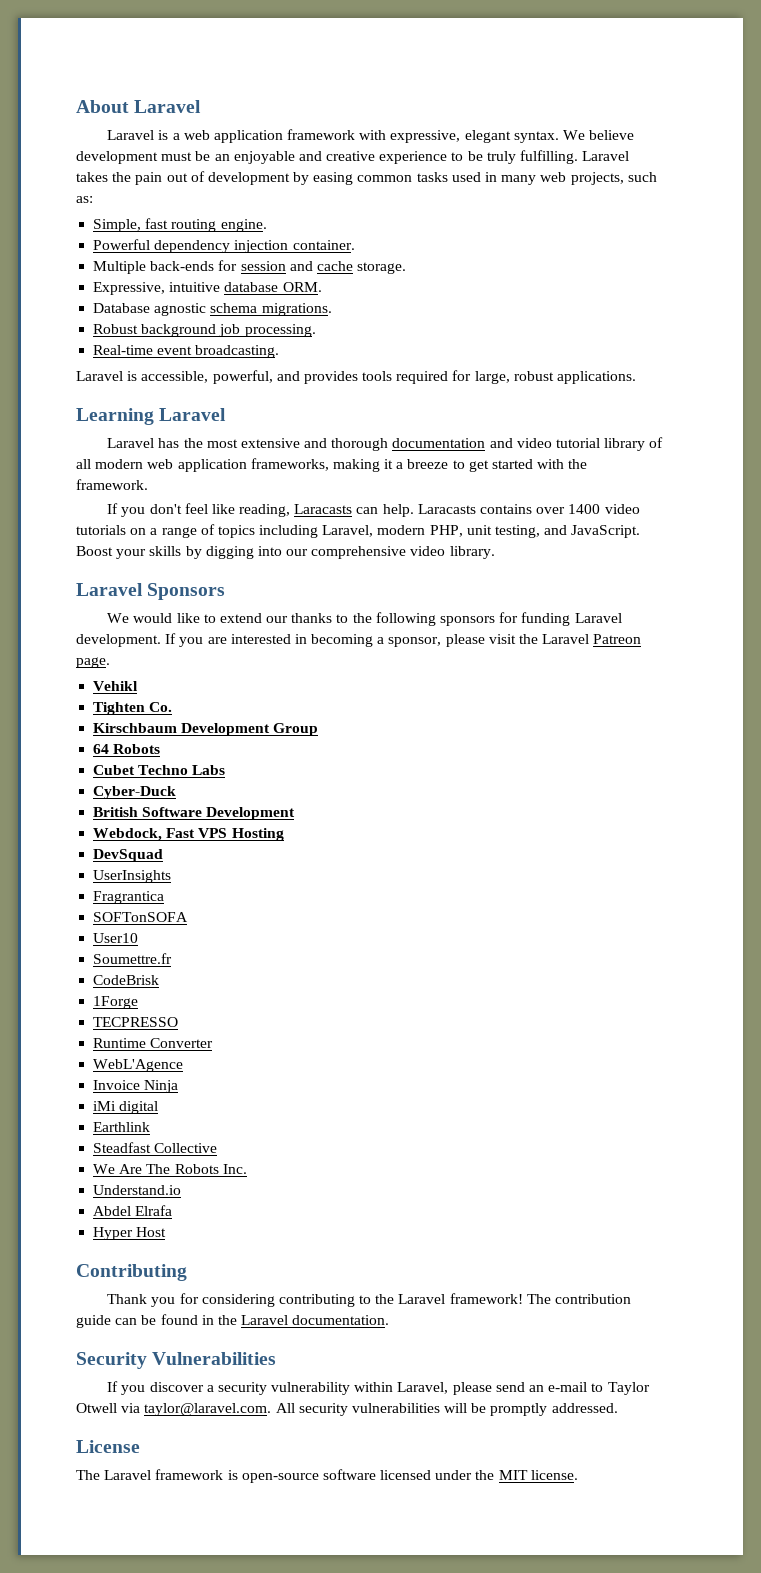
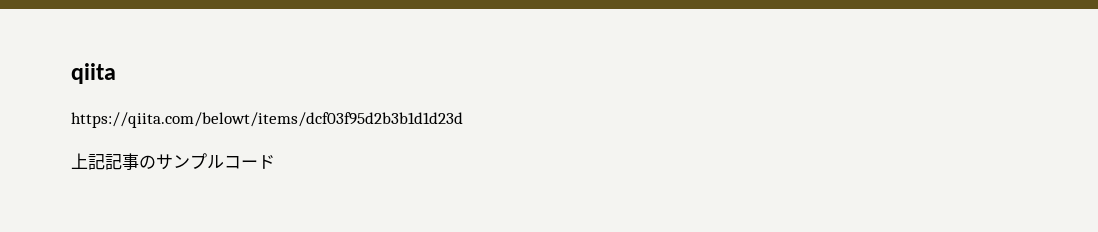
[76,100,202,113] [107,129,635,143] [76,150,630,164] [76,171,657,185] [76,196,93,203] [93,218,267,232] [93,239,355,253] [93,260,407,274] [93,282,322,295] [93,303,332,316] [93,324,316,337] [93,345,280,358] [76,370,637,384] [76,408,227,425] [107,437,664,451] [76,458,588,472] [76,479,148,490] [107,503,640,517] [76,524,641,538] [76,546,495,559] [76,583,226,600] [107,612,622,626] [76,633,642,647] [76,657,110,668] [93,681,139,691] [93,702,173,715] [93,723,319,736] [93,744,161,754] [93,765,226,775] [93,786,177,799] [93,807,296,820] [93,828,284,841] [93,849,164,862] [93,870,172,883] [93,891,165,904] [93,912,189,922] [93,933,139,943] [93,953,173,964] [93,975,160,985] [93,996,139,1009] [93,1017,179,1027] [93,1038,214,1048] [93,1059,184,1072] [93,1080,179,1093] [93,1101,159,1114] [93,1122,151,1132] [93,1142,218,1153] [93,1164,247,1174] [93,1185,182,1195] [93,1205,173,1216] [93,1227,167,1240] [76,1264,187,1281] [107,1293,631,1307] [76,1314,390,1328] [76,1352,277,1369] [107,1381,650,1395] [76,1403,618,1416] [76,1440,140,1453] [76,1469,578,1483] About Laravel // Laravel is a web application framework with expressive, elegant syntax. We believe development must be an enjoyable and creative experience to be truly fulfilling. Laravel takes the pain out of development by easing common tasks used in many web projects, such as: // Simple, fast routing engine. // Powerful dependency injection container. // Multiple back-ends for session and cache storage. // Expressive, intuitive database ORM. // Database agnostic schema migrations. // Robust background job processing. // Real-time event broadcasting. // Laravel is accessible, powerful, and provides tools required for large, robust applications. // Learning Laravel // Laravel has the most extensive and thorough documentation and video tutorial library of all modern web application frameworks, making it a breeze to get started with the framework. // If you don't feel like reading, Laracasts can help. Laracasts contains over 1400 video tutorials on a range of topics including Laravel, modern PHP, unit testing, and JavaScript. Boost your skills by digging into our comprehensive video library. // Laravel Sponsors // We would like to extend our thanks to the following sponsors for funding Laravel development. If you are interested in becoming a sponsor, please visit the Laravel Patreon page. // Vehikl // Tighten Co. // Kirschbaum Development Group // 64 Robots // Cubet Techno Labs // Cyber-Duck // British Software Development // Webdock, Fast VPS Hosting // DevSquad // UserInsights // Fragrantica // SOFTonSOFA // User10 // Soumettre.fr // CodeBrisk // 1Forge // TECPRESSO // Runtime Converter // WebL'Agence // Invoice Ninja // iMi digital // Earthlink // Steadfast Collective // We Are The Robots Inc. // Understand.io // Abdel Elrafa // Hyper Host // Contributing // Thank you for considering contributing to the Laravel framework! The contribution guide can be found in the Laravel documentation. // Security Vulnerabilities // If you discover a security vulnerability within Laravel, please send an e-mail to Taylor Otwell via taylor@laravel.com. All security vulnerabilities will be promptly addressed. // License // The Laravel framework is open-source software licensed under the MIT license. -> [71,63,116,84] [71,112,463,128] [71,153,275,170] qiita // https://qiita.com/belowt/items/dcf03f95d2b3b1d1d23d // 上記記事のサンプルコード

